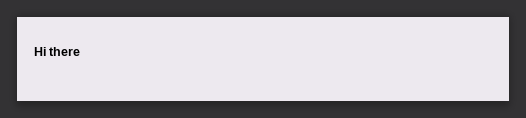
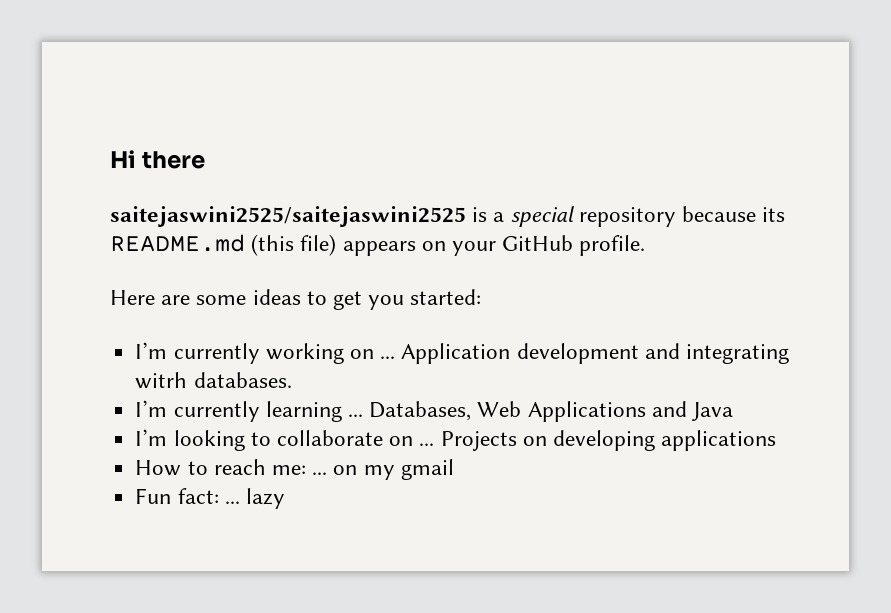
(81, 51) none -> [110,206,786,227] [110,234,646,256] [110,289,482,310] [135,342,789,364] [135,372,292,389] [135,400,733,422] [135,429,777,451] [135,459,454,480] [135,488,285,509] // saitejaswini2525/saitejaswini2525 is a special repository because its README.md (this file) appears on your GitHub profile. // Here are some ideas to get you started: // I’m currently working on ... Application development and integrating witrh databases. // I’m currently learning ... Databases, Web Applications and Java // I’m looking to collaborate on ... Projects on developing applications // How to reach me: ... on my gmail // Fun fact: ... lazy

